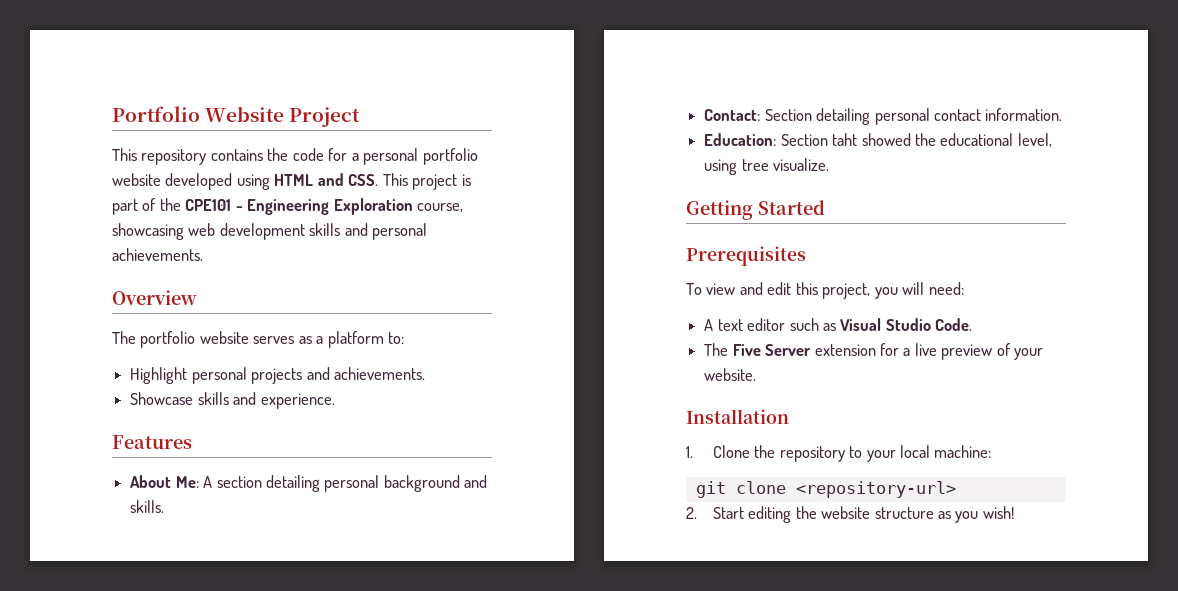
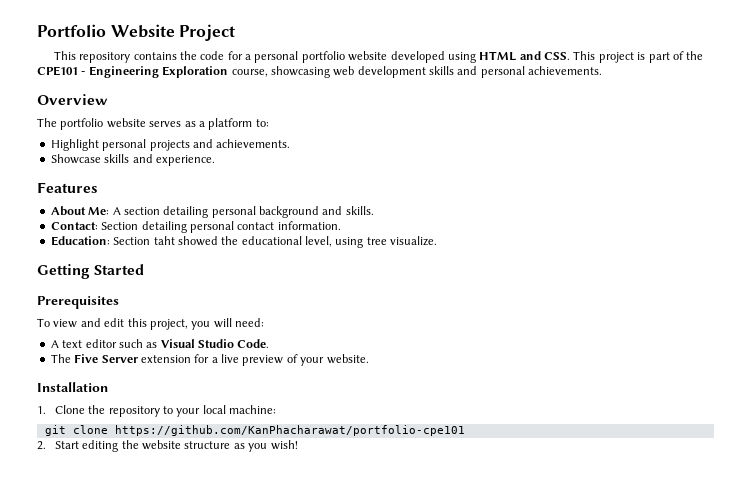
[795,481,956,498] <repository-url> -> [114,425,465,436] https://github.com/KanPhacharawat/portfolio-cpe101

